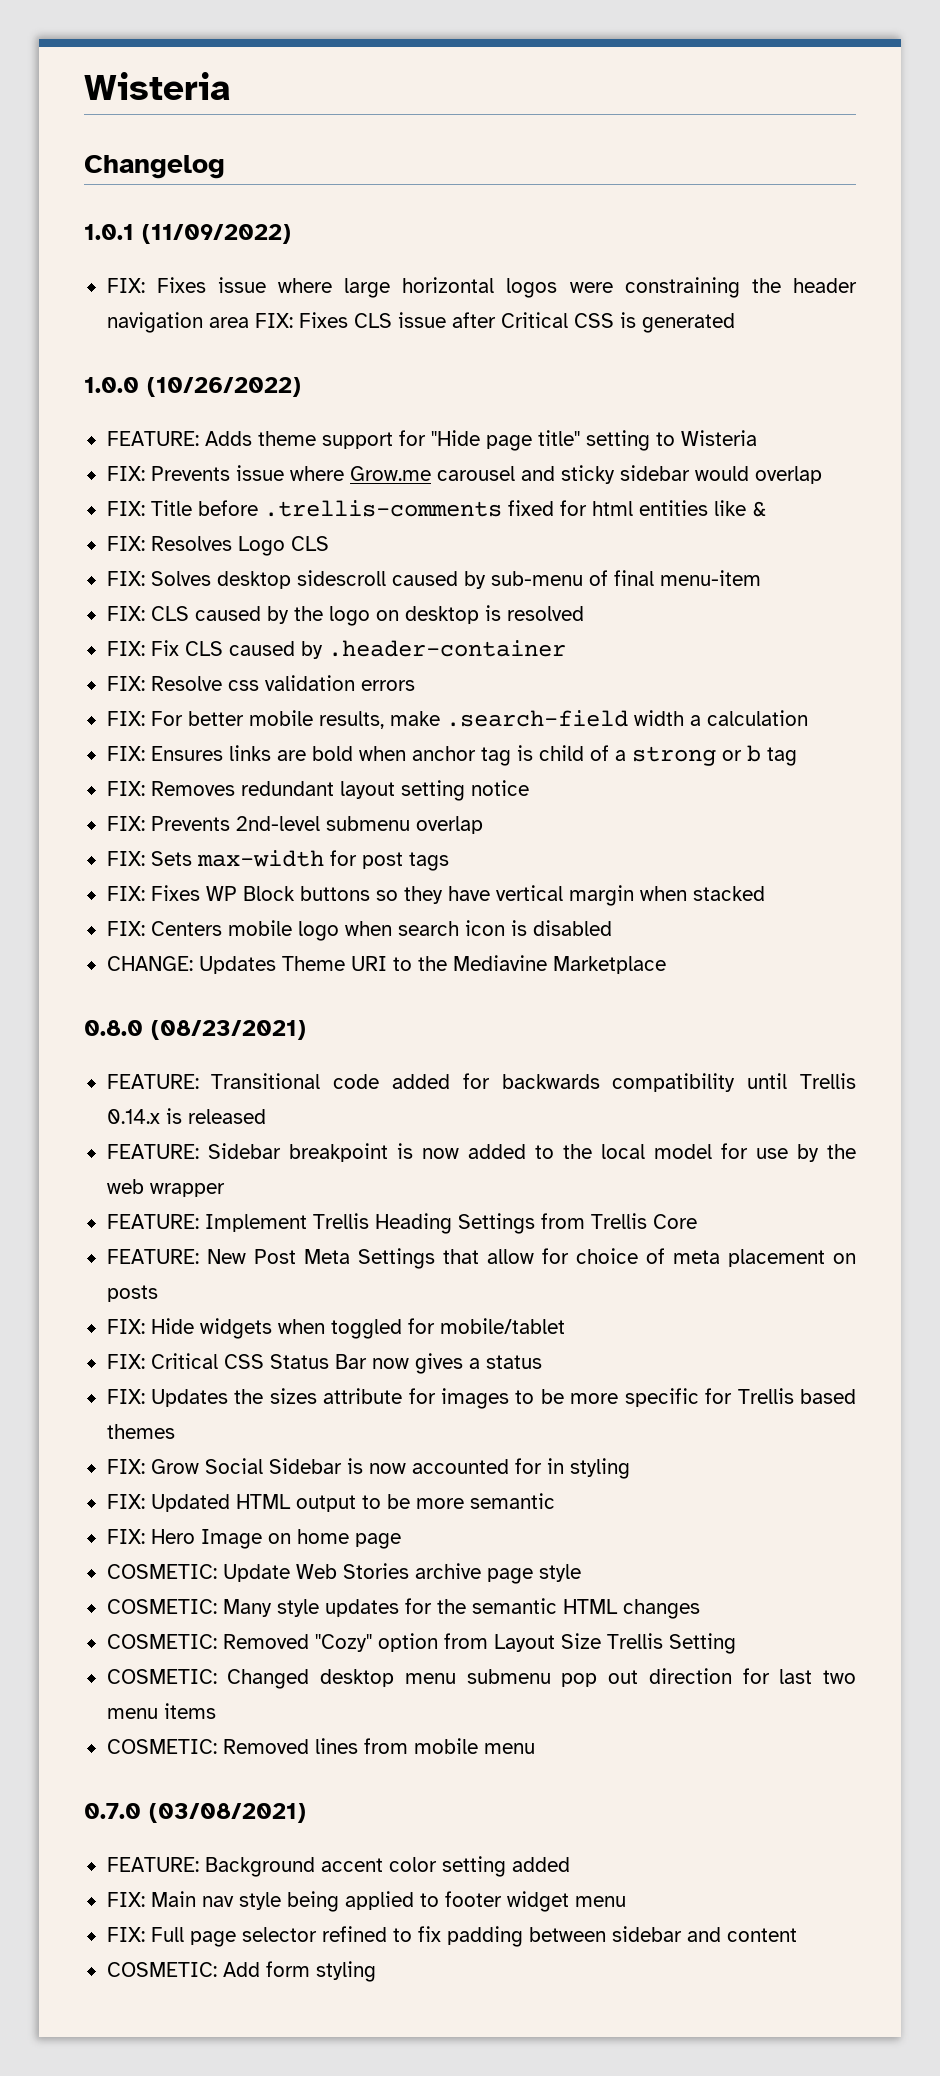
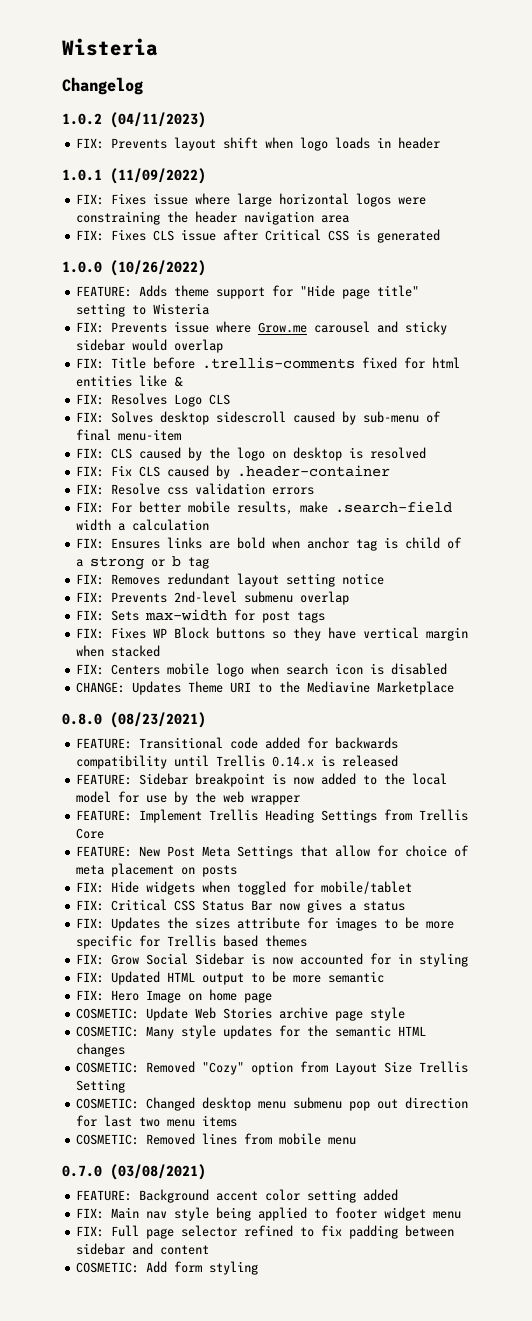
(225, 167) none -> [62,112,206,128] [76,137,441,151] // 1.0.2 (04/11/2023) // FIX: Prevents layout shift when logo loads in header
(249, 322) none -> (350, 219) //

